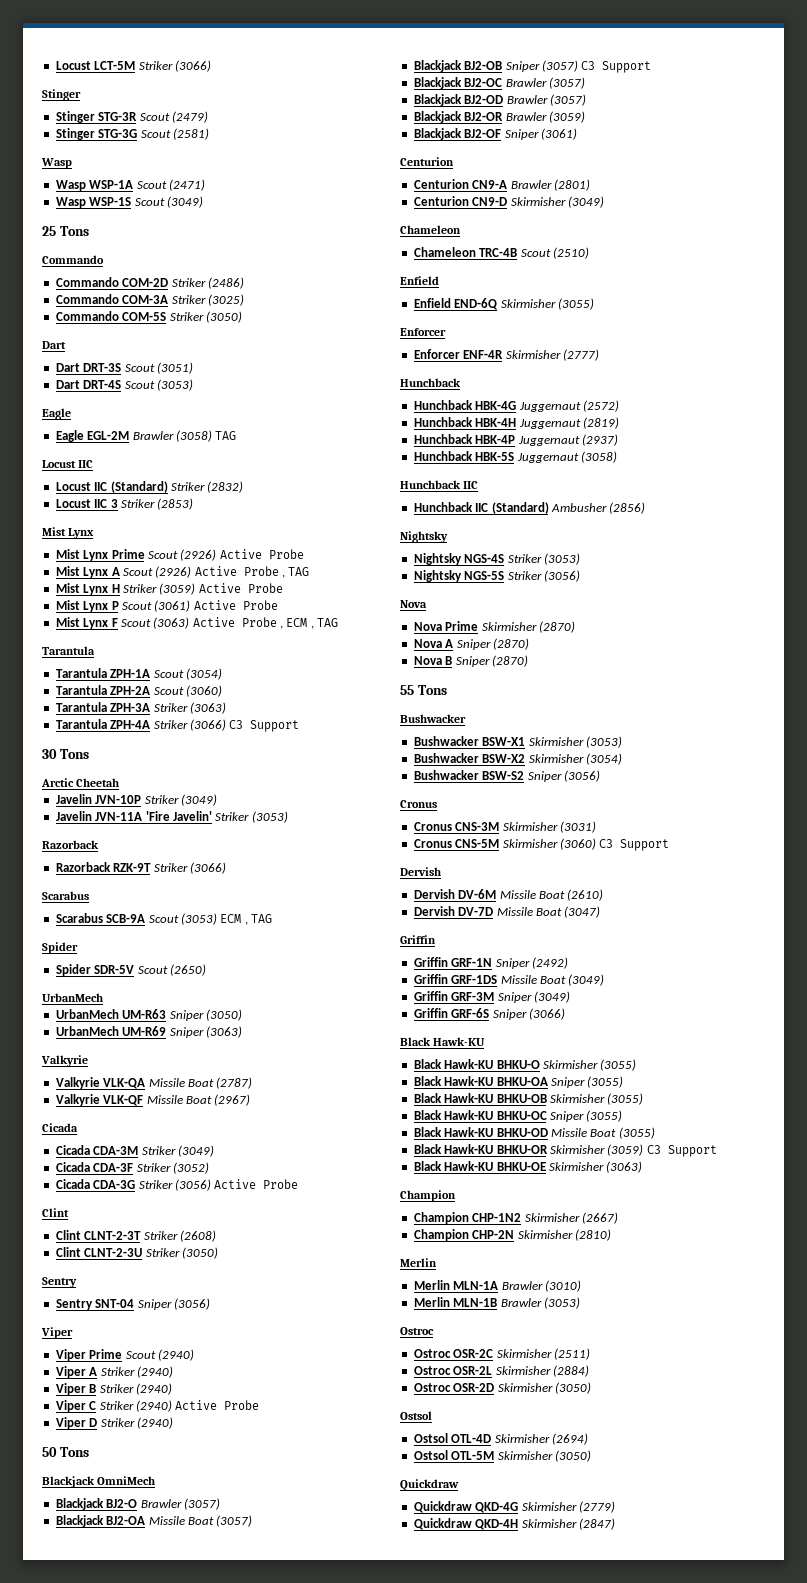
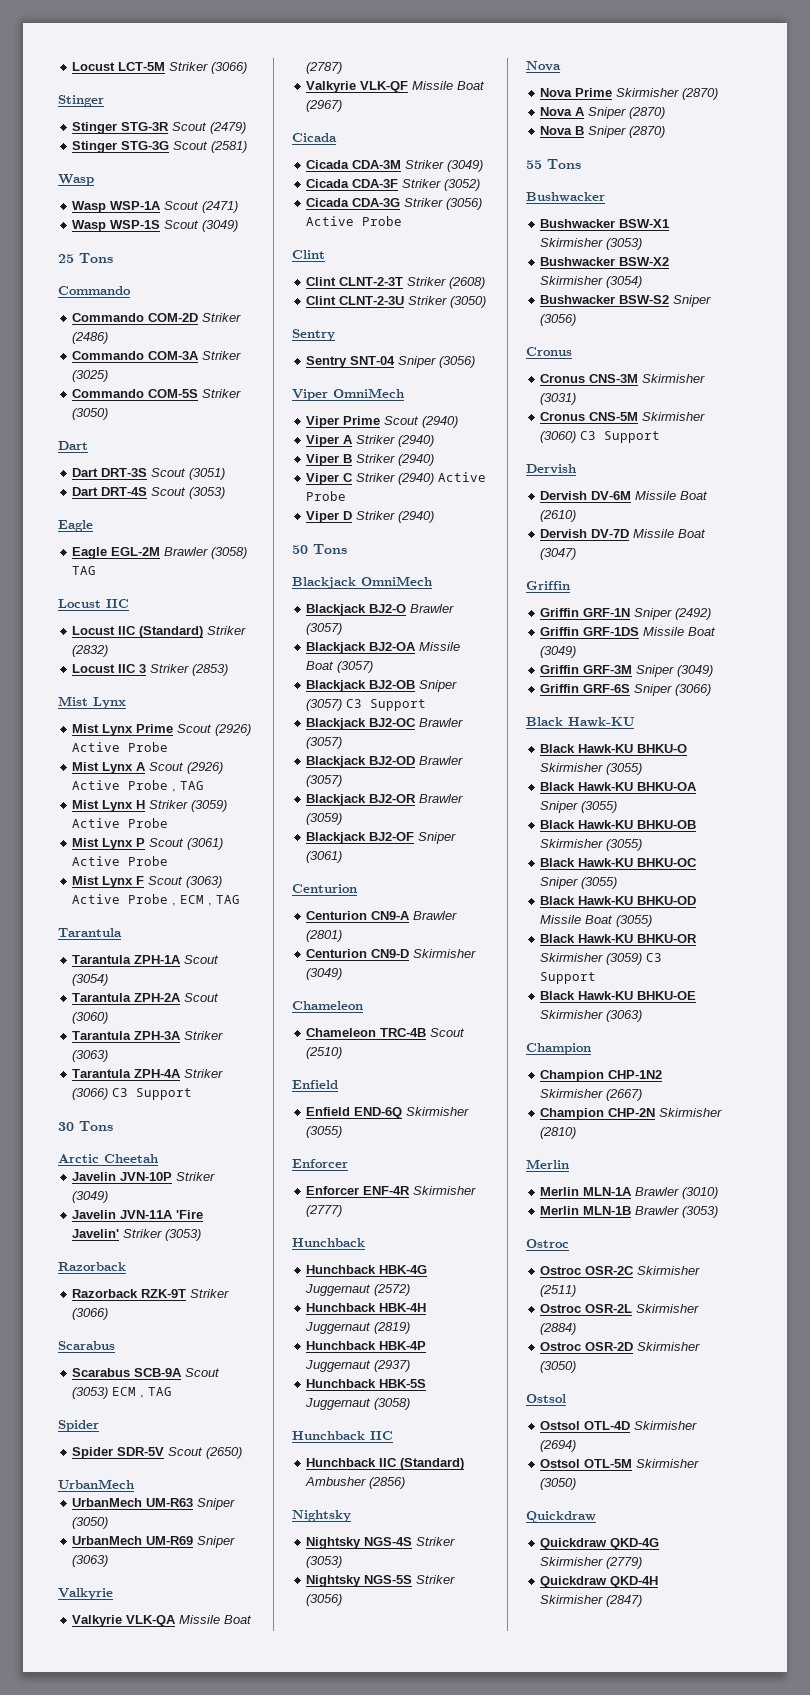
(73, 1333) none -> [333,388,404,398] OmniMech

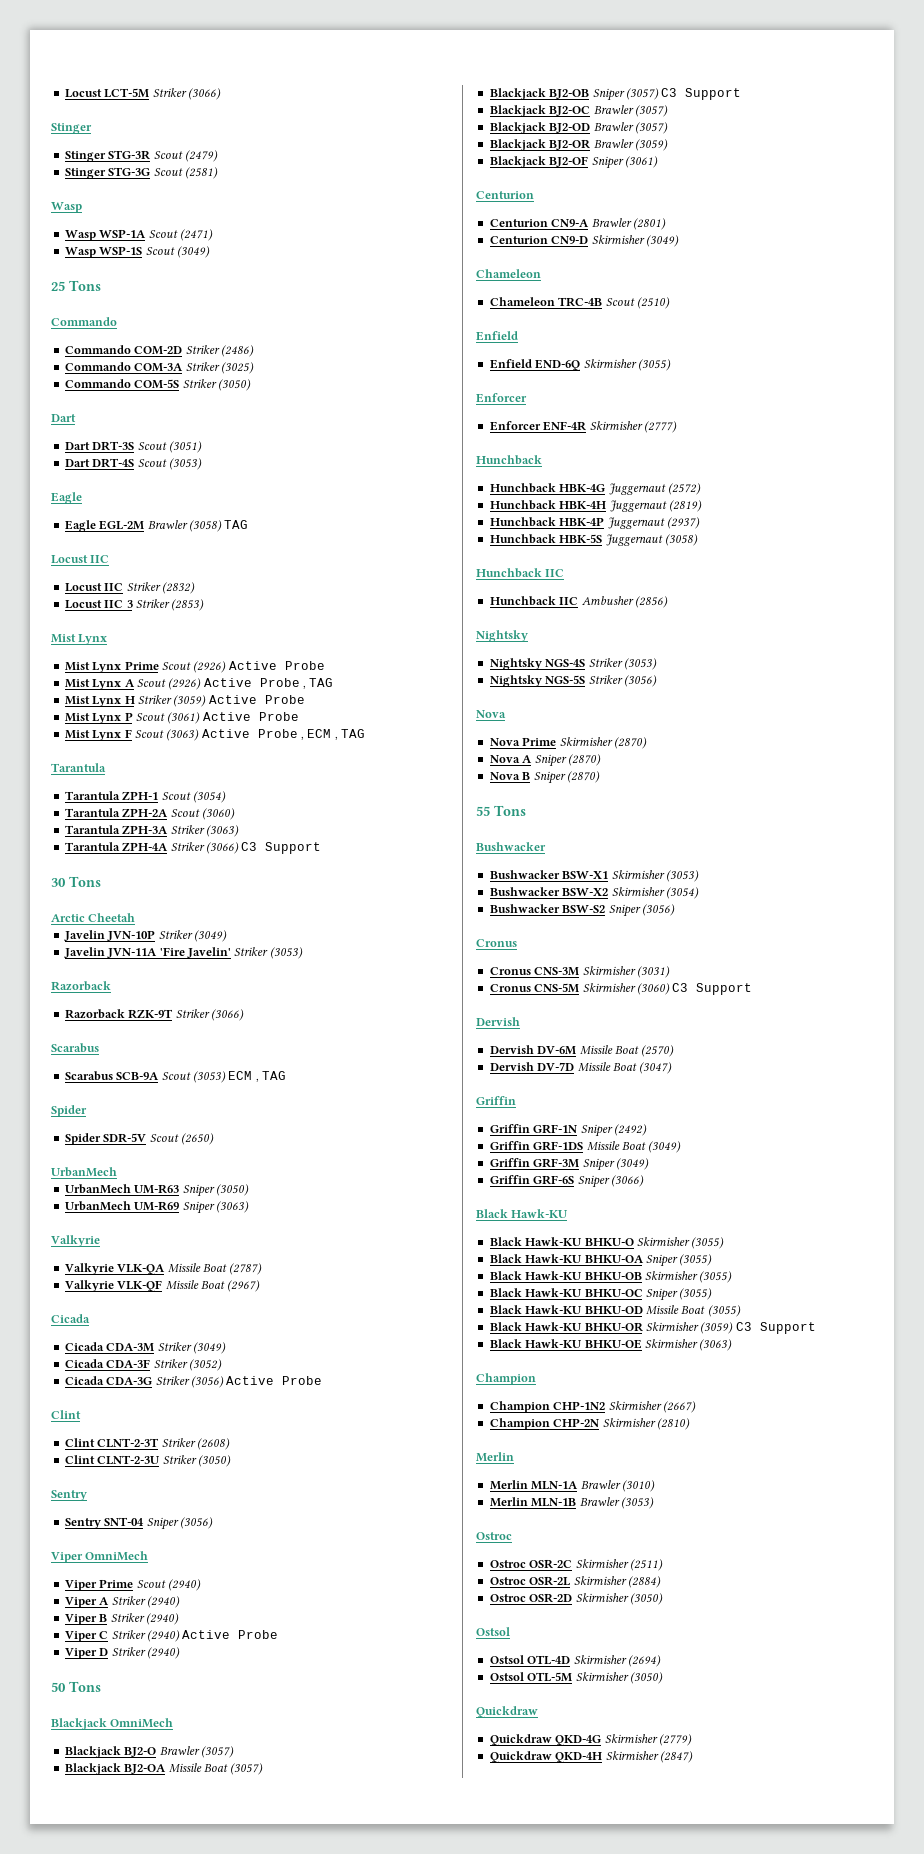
[139,626,204,638] (Standard) -> (124, 587) none
[134,955,182,964] ZPH-1A -> [122,791,159,800] ZPH-1
[400,1458,465,1470] (Standard) -> (579, 601) none
[540,510,577,522] (2610) -> [641,1045,675,1057] (2570)

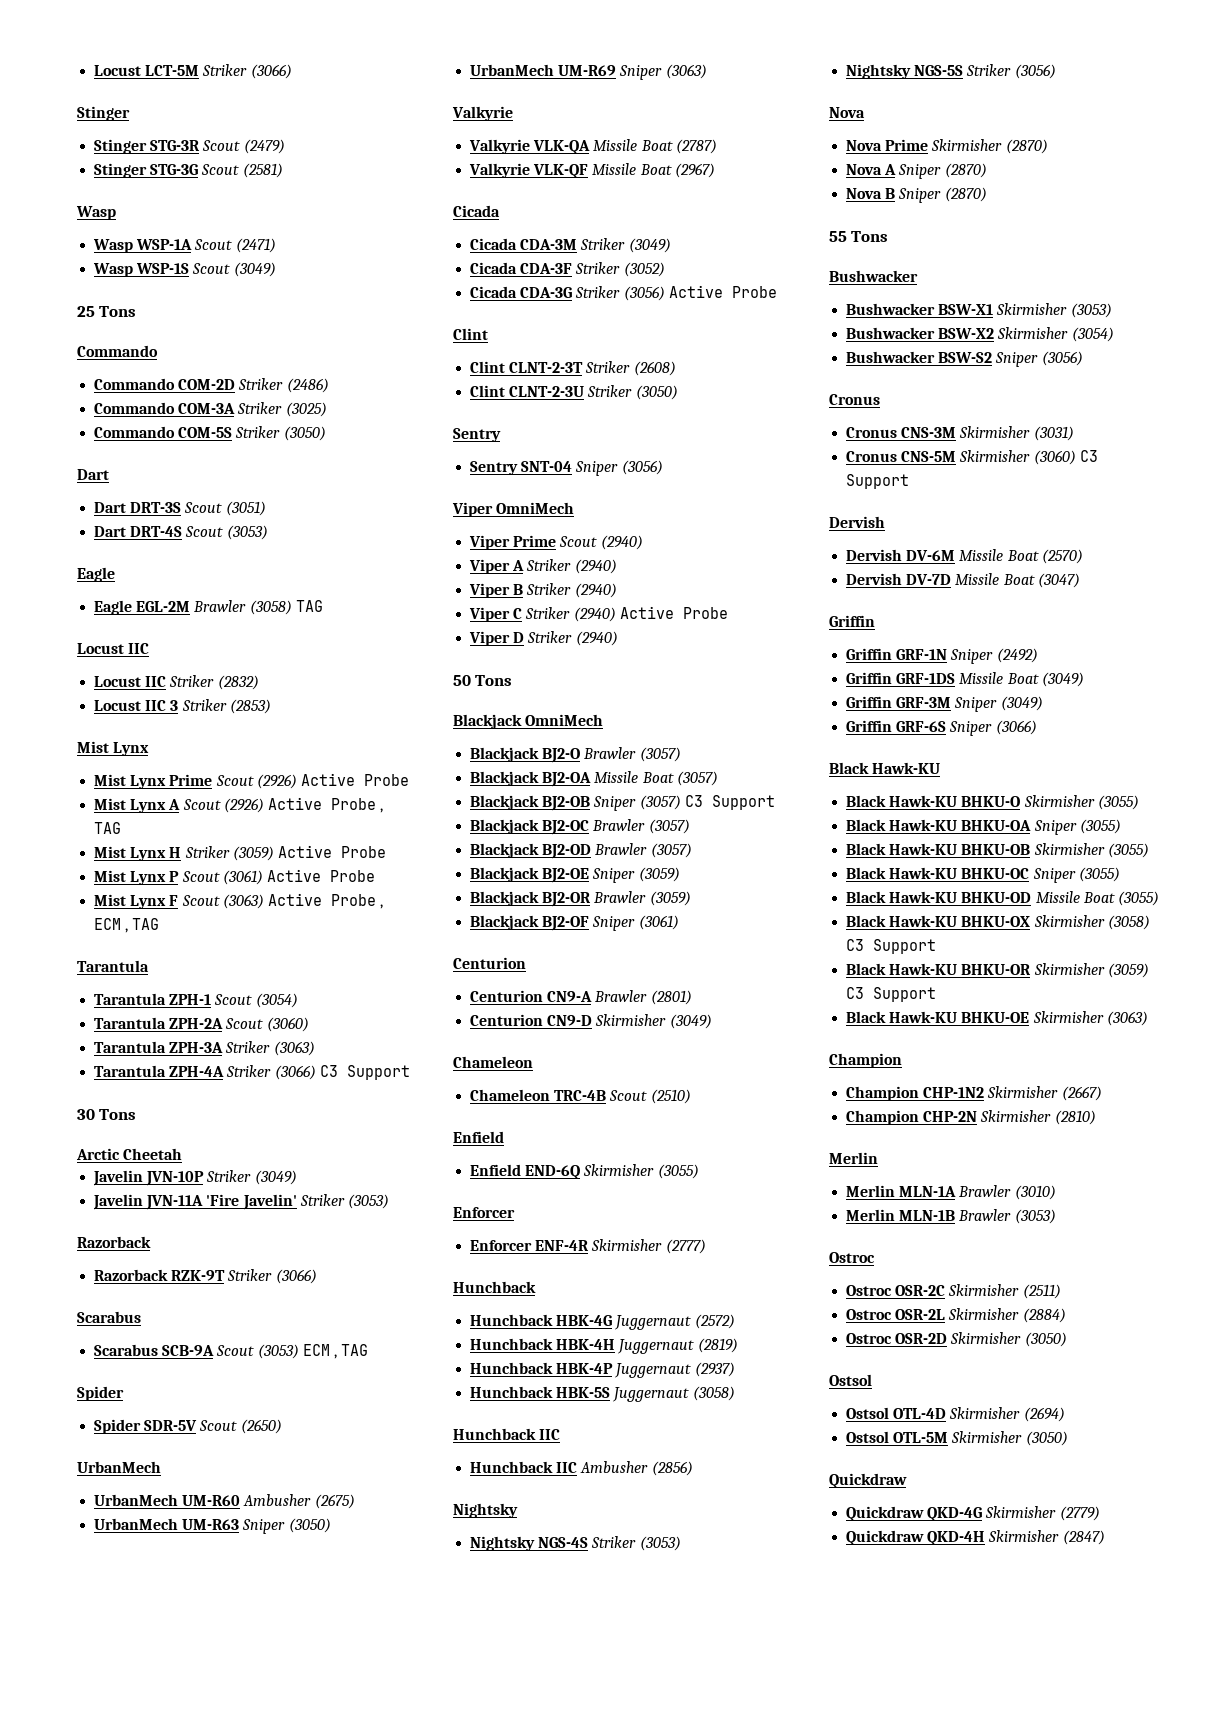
(117, 1172) none -> [94,1494,355,1509] // UrbanMech UM-R60 Ambusher (2675)
(668, 128) none -> [470,867,680,883] // Blackjack BJ2-OE Sniper (3059)
(741, 1311) none -> [846,915,1150,930] [846,939,937,954] // Black Hawk-KU BHKU-OX Skirmisher (3058) C3 Support

